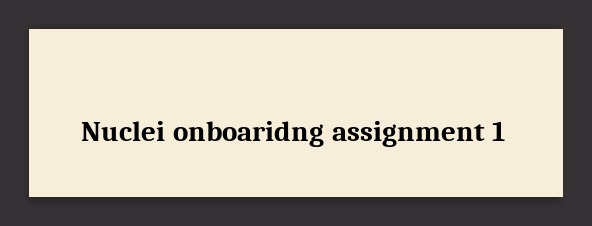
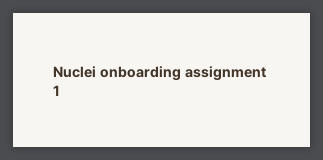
[172,121,324,147] onboaridng -> [99,66,181,81] onboarding

